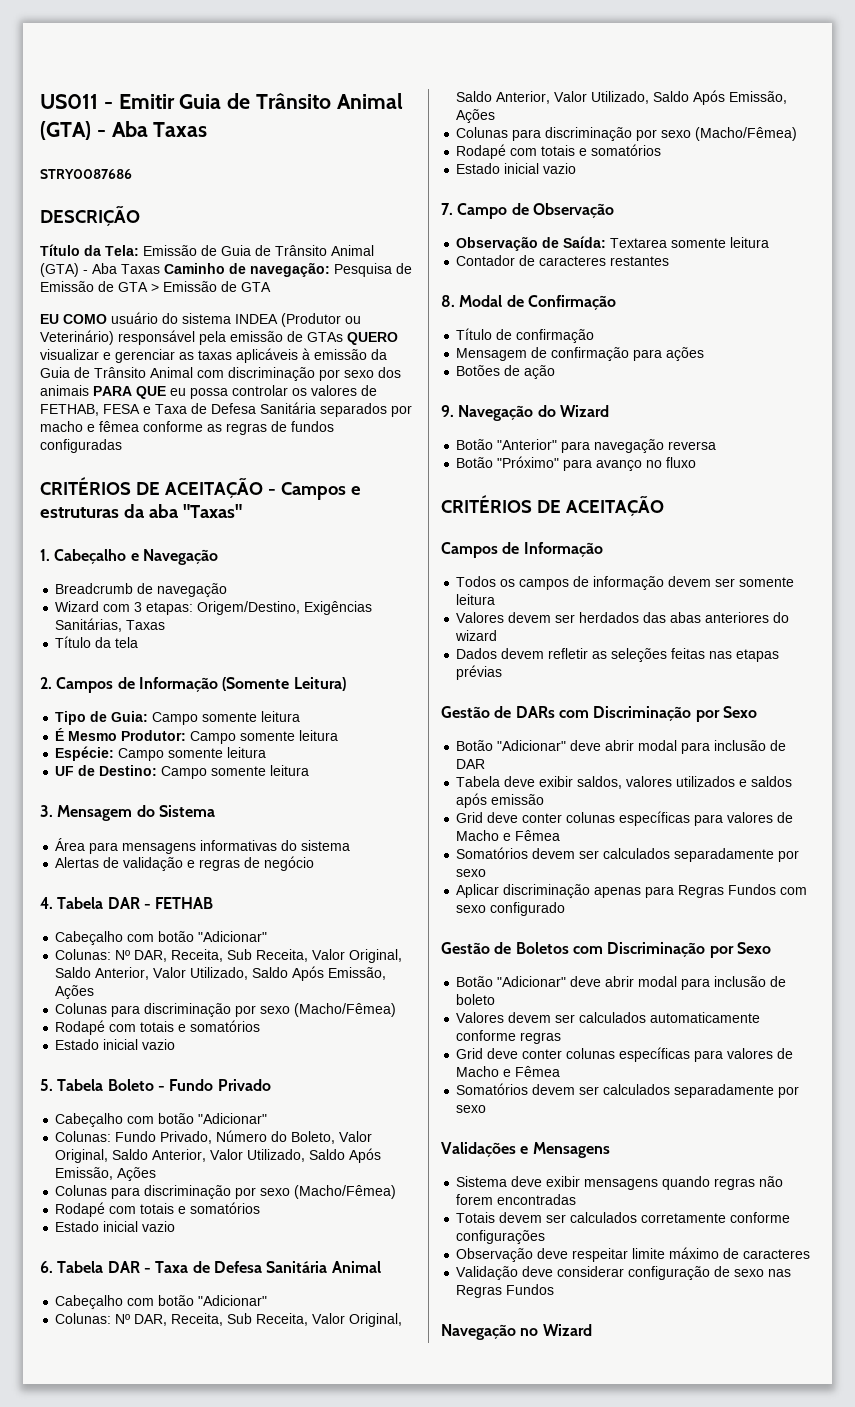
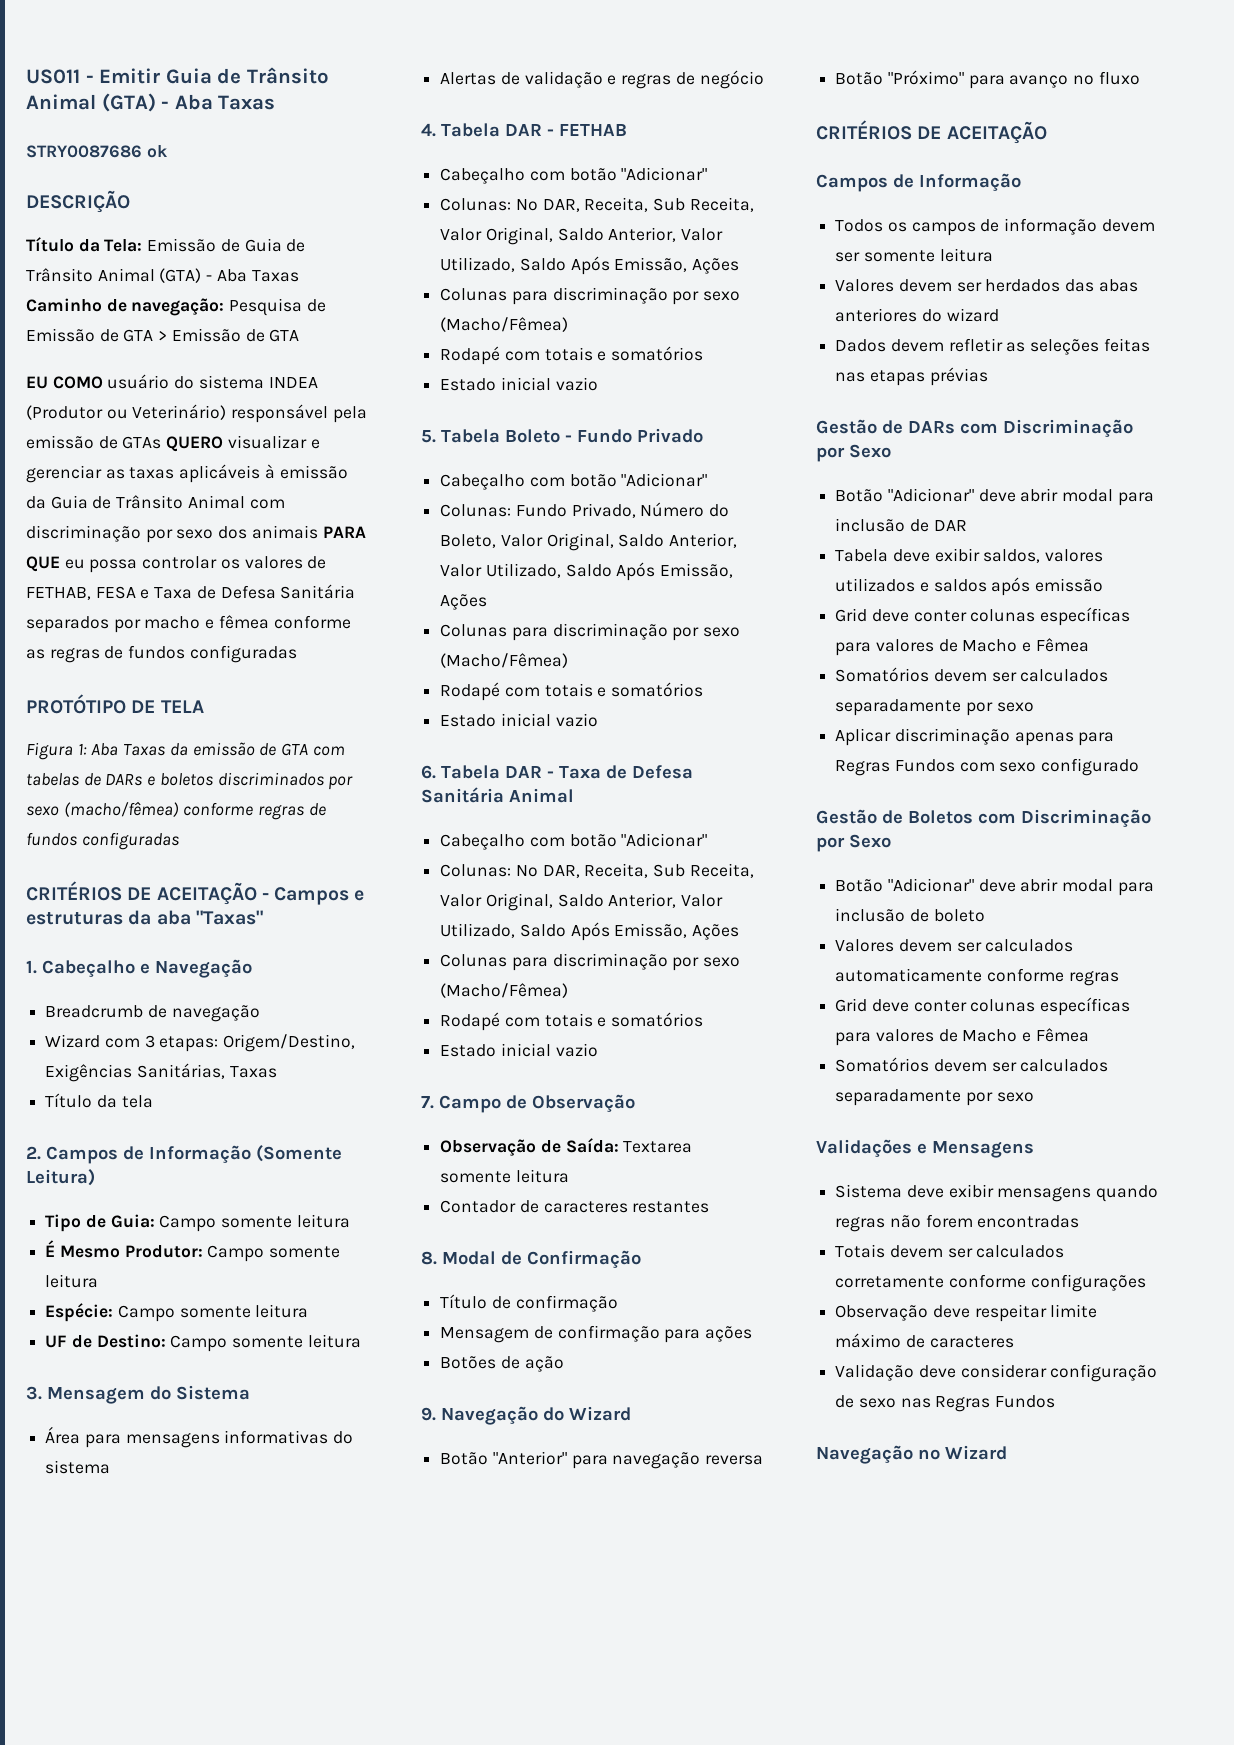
(132, 174) none -> [146,145,168,158] ok
(122, 446) none -> [26,694,204,714] [26,742,345,760] [26,772,354,790] [26,801,326,820] [26,832,179,850] // PROTÓTIPO DE TELA // Figura 1: Aba Taxas da emissão de GTA com tabelas de DARs e boletos discriminados por sexo (macho/fêmea) conforme regras de fundos configuradas

